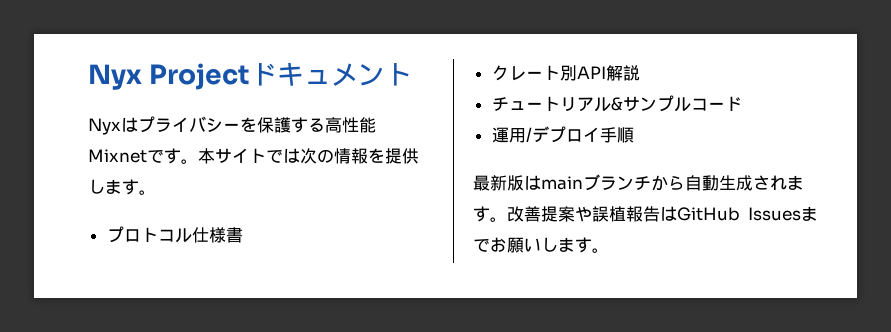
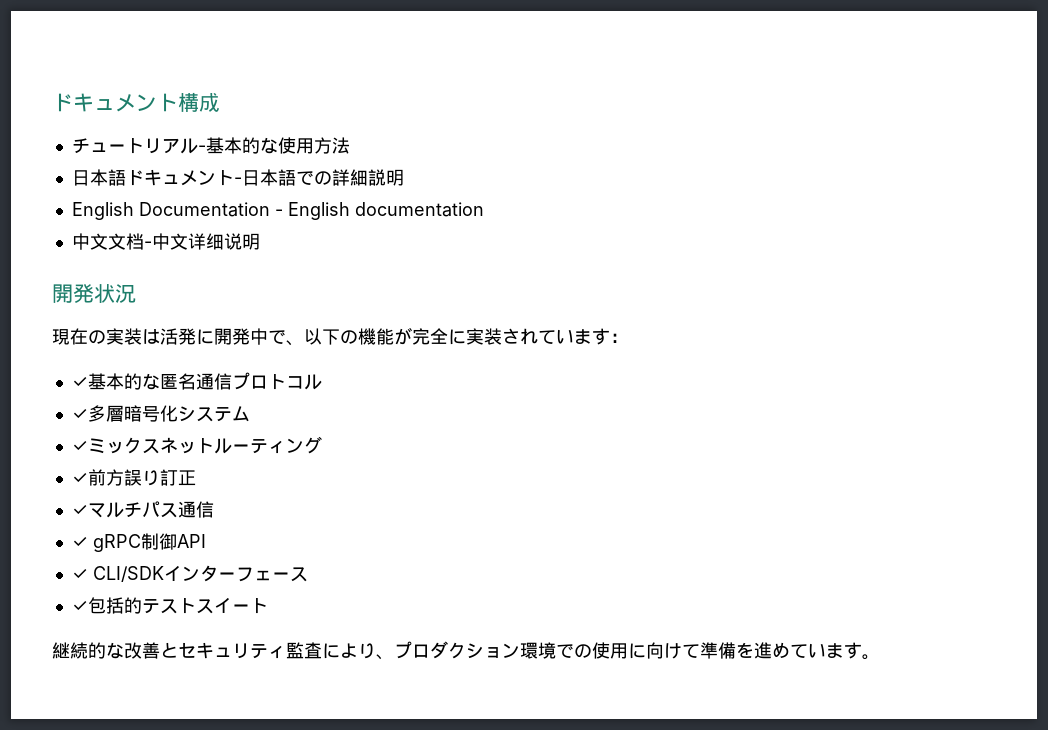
[88,62,413,90] [88,116,376,135] [88,148,419,164] [88,179,156,195] [106,226,243,243] [491,65,640,81] [491,95,742,112] [491,126,634,143] [473,174,804,191] [473,206,818,222] [473,237,558,253] Nyx Projectドキュメント // Nyxはプライバシーを保護する高性能Mixnetです。本サイトでは次の情報を提供します。 // プロトコル仕様書 // クレート別API解説 // チュートリアル&サンプルコード // 運用/デプロイ手順 // 最新版はmainブランチから自動生成されます。改善提案や誤植報告はGitHub Issuesまでお願いし -> [52,92,220,112] [71,137,350,154] [71,169,404,186] [71,202,484,220] [71,233,260,250] [52,284,136,303] [52,327,628,346] [71,372,322,390] [71,405,250,422] [71,436,322,454] [71,469,196,486] [71,501,214,518] [71,533,206,552] [71,565,308,582] [71,597,268,614] [52,641,826,660] ドキュメント構成 // チュートリアル-基本的な使用方法 // 日本語ドキュメント-日本語での詳細説明 // English Documentation - English documentation // 中文文档-中文详细说明 // 開発状況 // 現在の実装は活発に開発中で、以下の機能が完全に実装されています： // ✓基本的な匿名通信プロトコル // ✓多層暗号化システム // ✓ミックスネットルーティング // ✓前方誤り訂正 // ✓マルチパス通信 // ✓ gRPC制御API // ✓ CLI/SDKインターフェース // ✓包括的テストスイート // 継続的な改善とセキュリティ監査により、プロダクション環境での使用に向けて準備を進めてい

